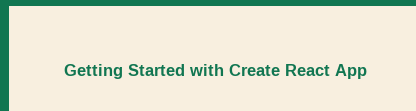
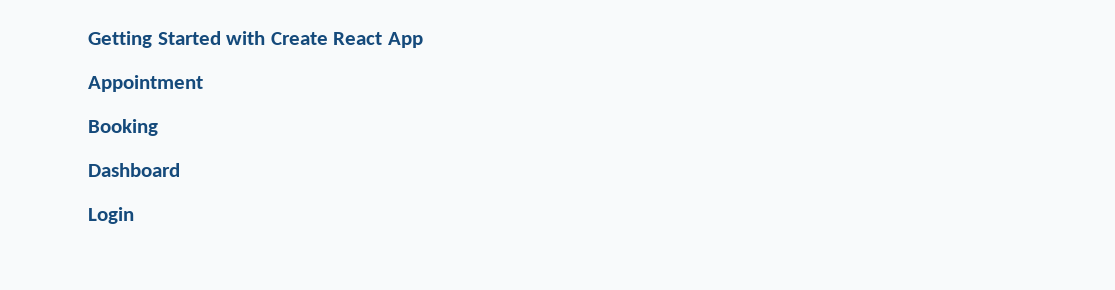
(367, 71) none -> [88,75,203,92] [88,119,158,136] [88,163,180,177] [88,207,134,224] // Appointment // Booking // Dashboard // Login

